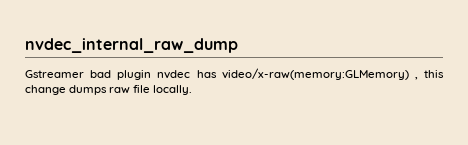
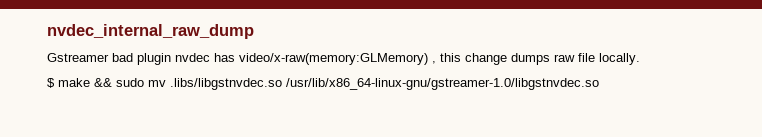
(193, 90) none -> [47,78,599,90] // $ make && sudo mv .libs/libgstnvdec.so /usr/lib/x86_64-linux-gnu/gstreamer-1.0/libgstnvdec.so

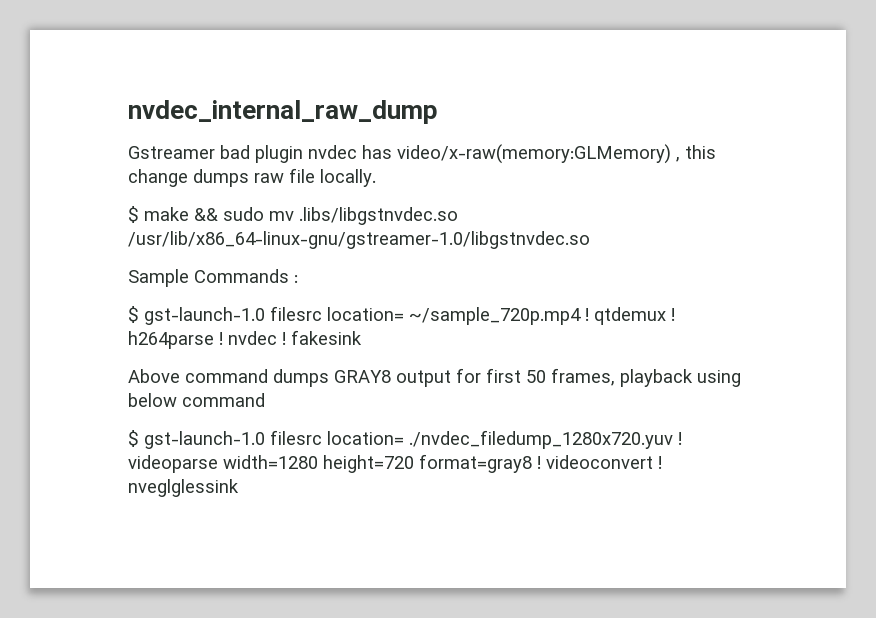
(599, 84) none -> [128,269,298,287] [128,306,675,325] [128,330,362,349] [128,368,741,387] [128,393,265,407] [128,430,682,449] [128,454,662,473] [128,479,239,497] // Sample Commands : // $ gst-launch-1.0 filesrc location= ~/sample_720p.mp4 ! qtdemux ! h264parse ! nvdec ! fakesink // Above command dumps GRAY8 output for first 50 frames, playback using below command // $ gst-launch-1.0 filesrc location= ./nvdec_filedump_1280x720.yuv ! videoparse width=1280 height=720 format=gray8 ! videoconvert ! nveglglessink

